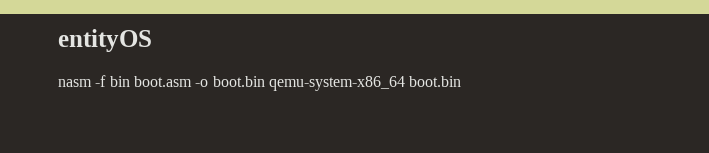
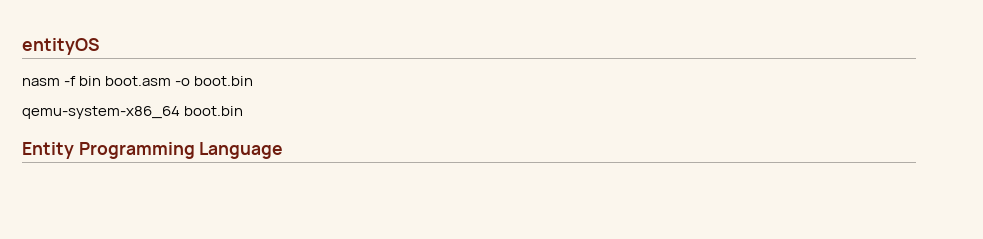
(265, 81) none -> (254, 81) //
(462, 81) none -> [22,142,284,159] // Entity Programming Language

